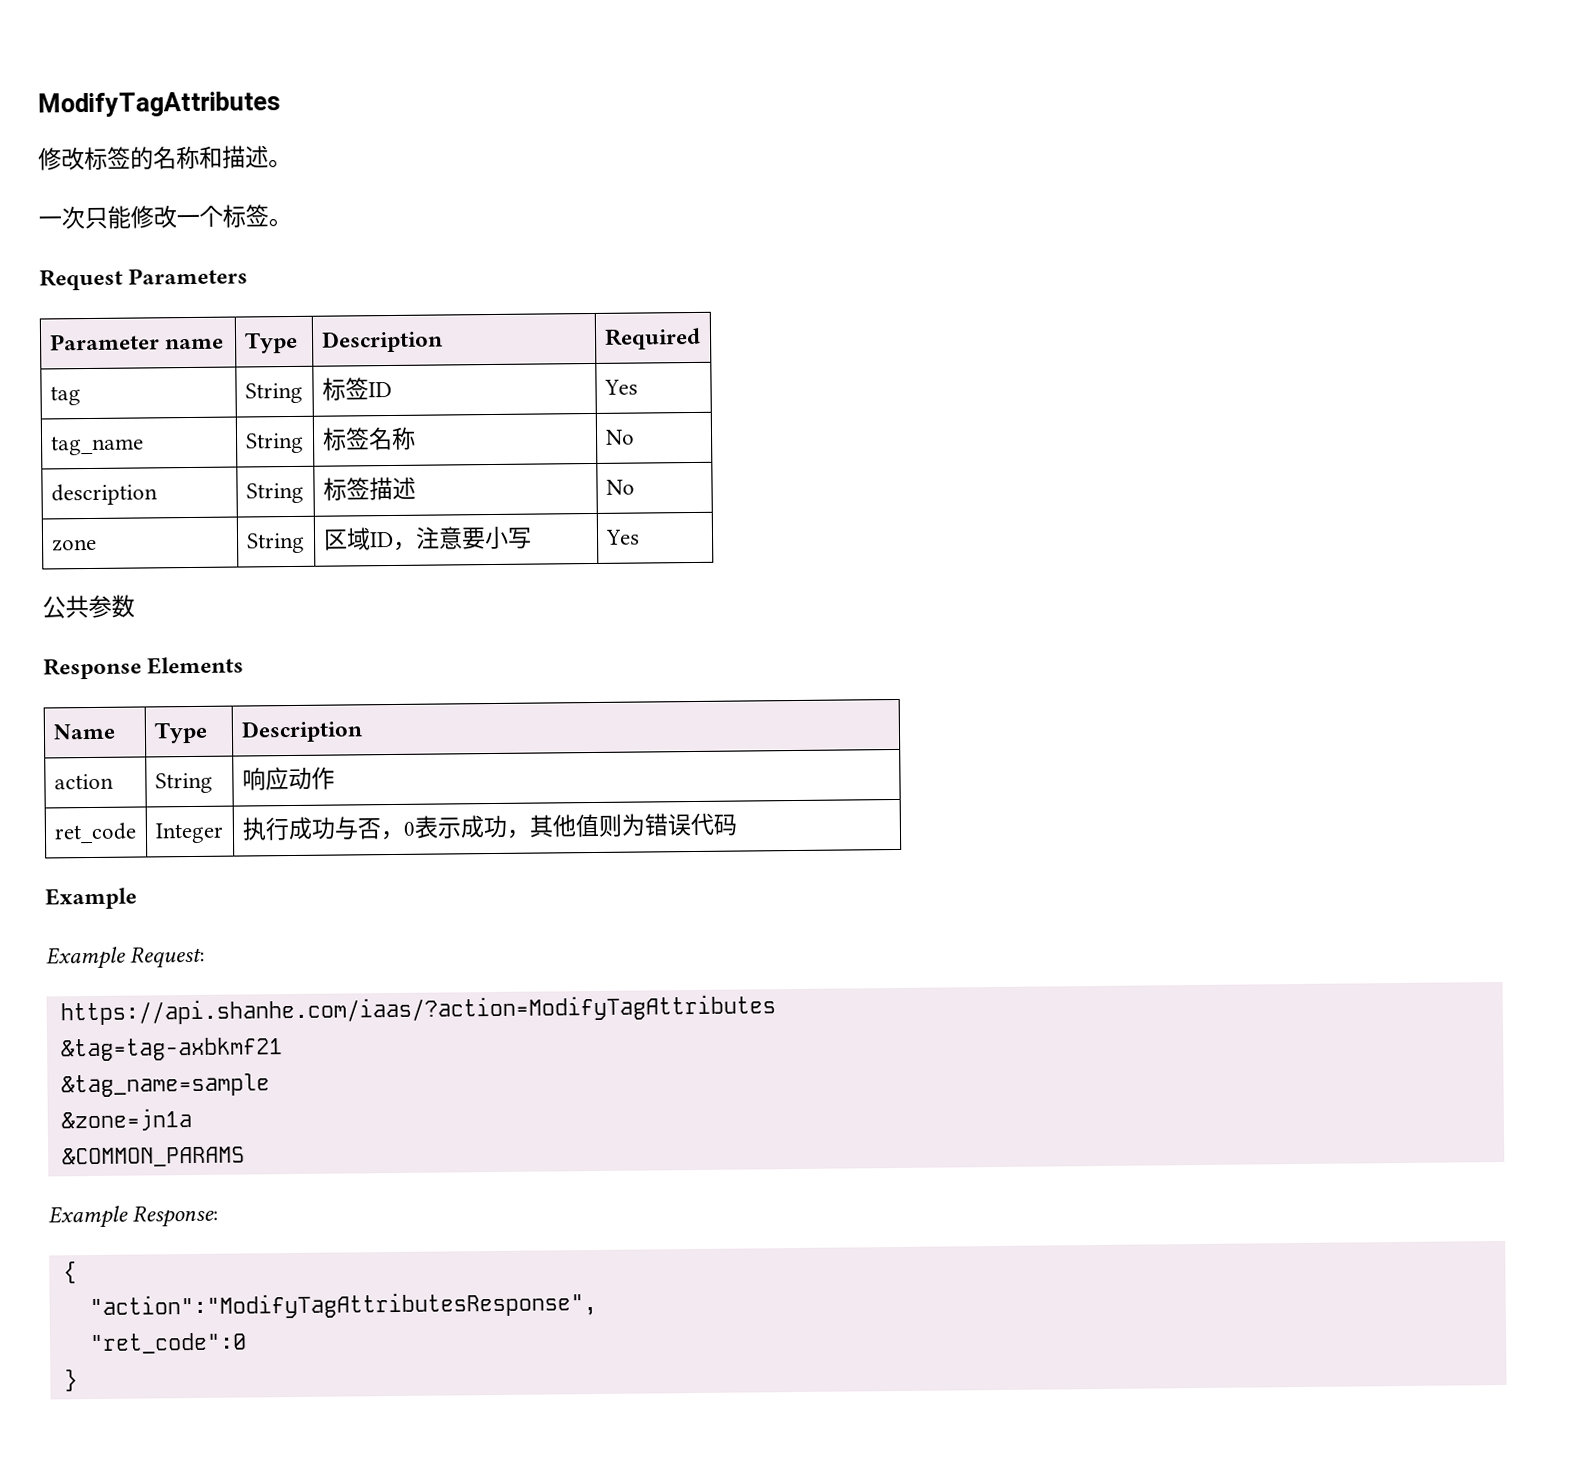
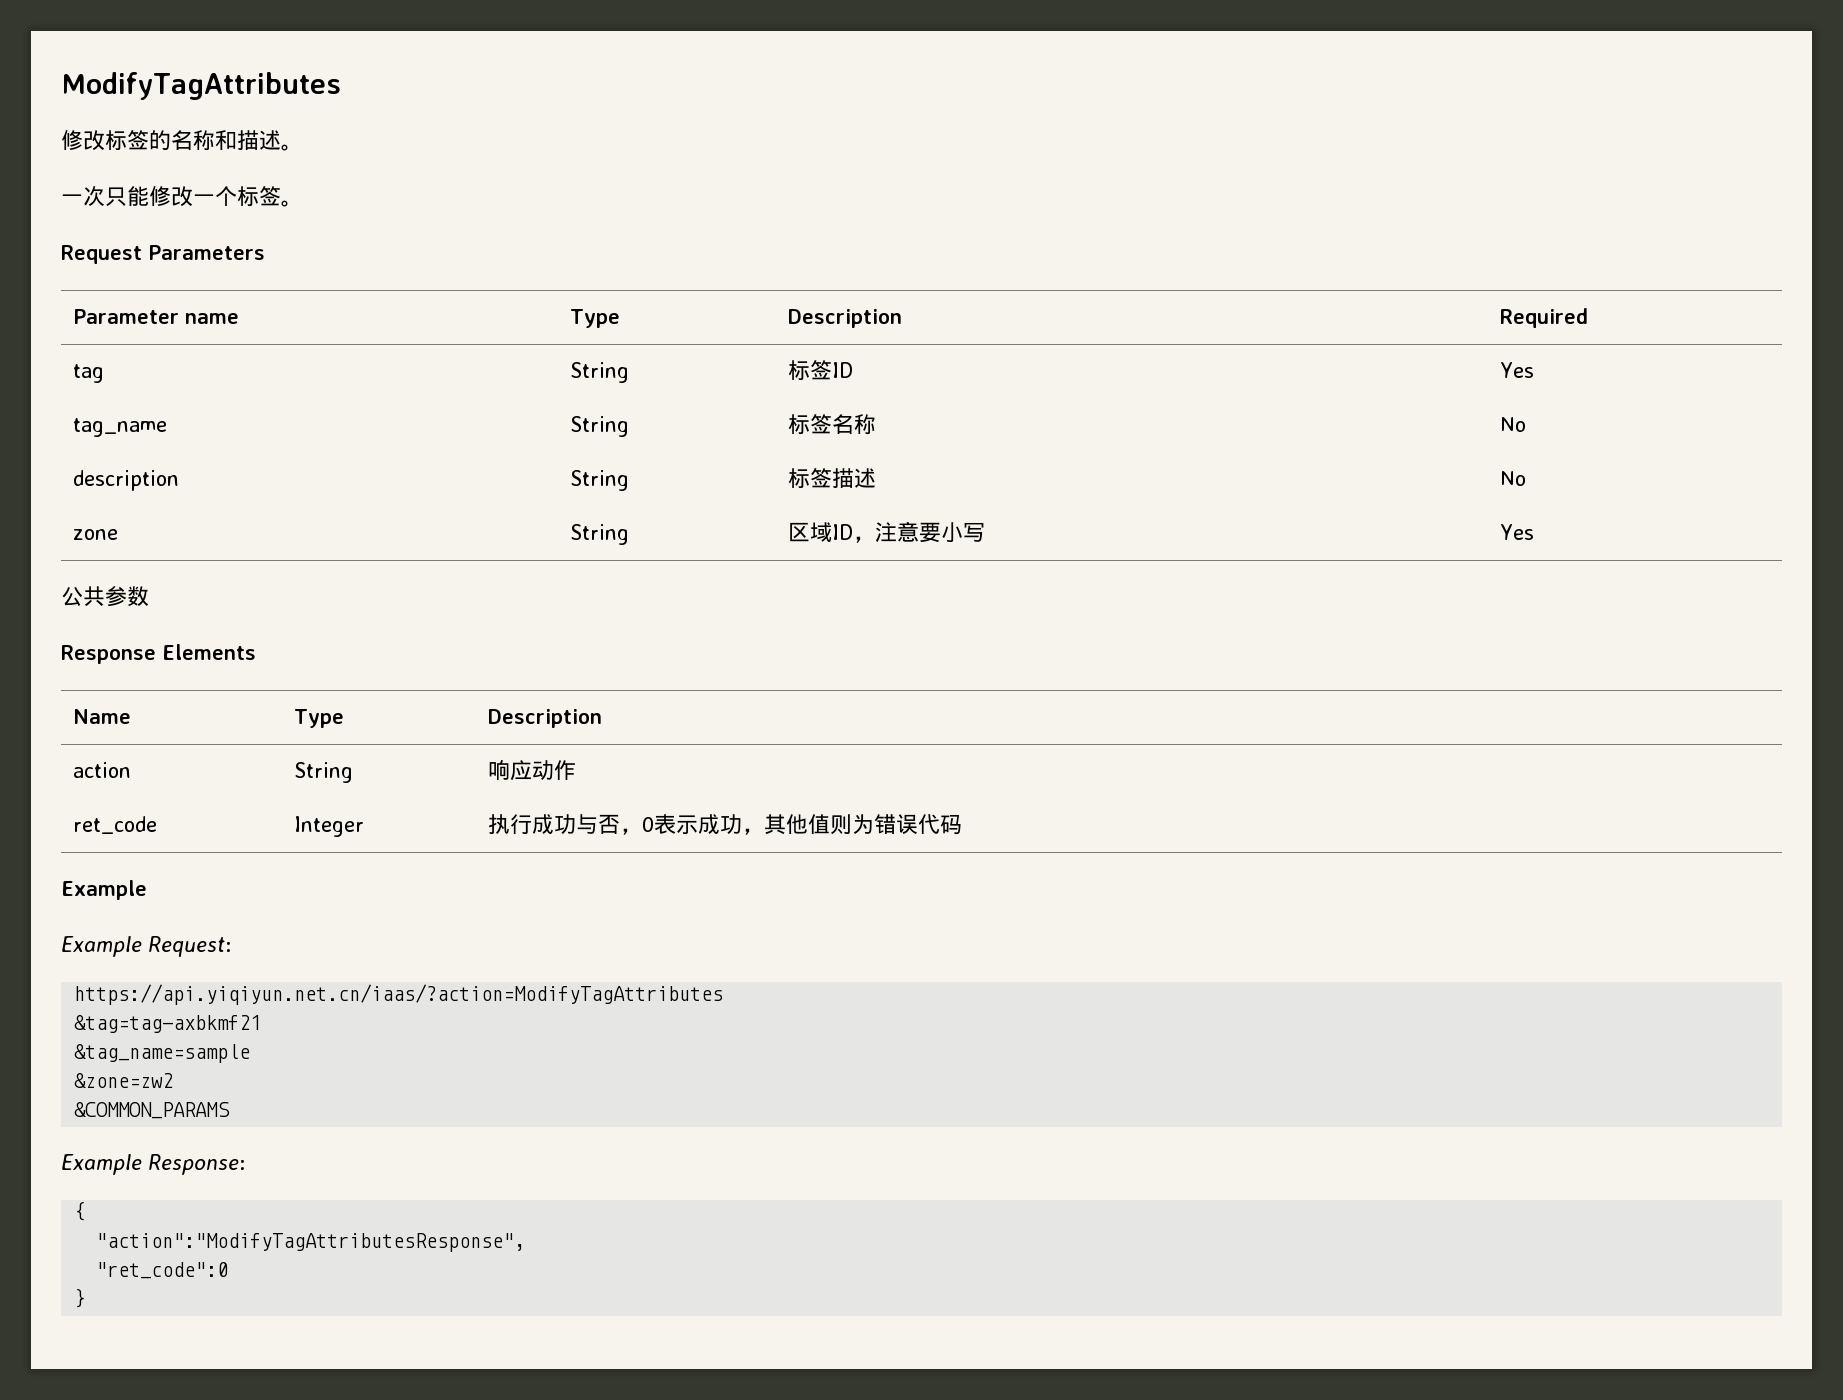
[59,994,776,1026] https://api.shanhe.com/iaas/?action=ModifyTagAttributes -> [74,984,724,1005] https://api.yiqiyun.net.cn/iaas/?action=ModifyTagAttributes
[60,1108,192,1132] &zone=jn1a -> [74,1073,174,1088] &zone=zw2

